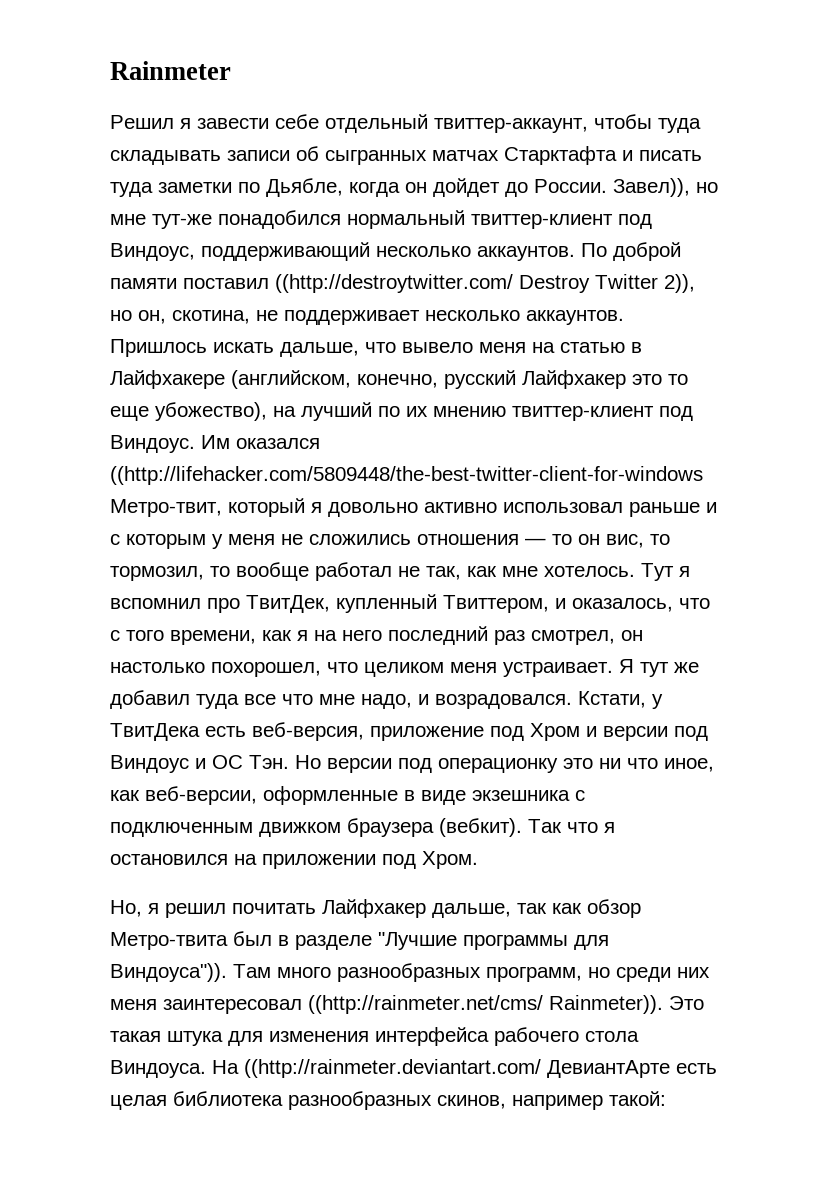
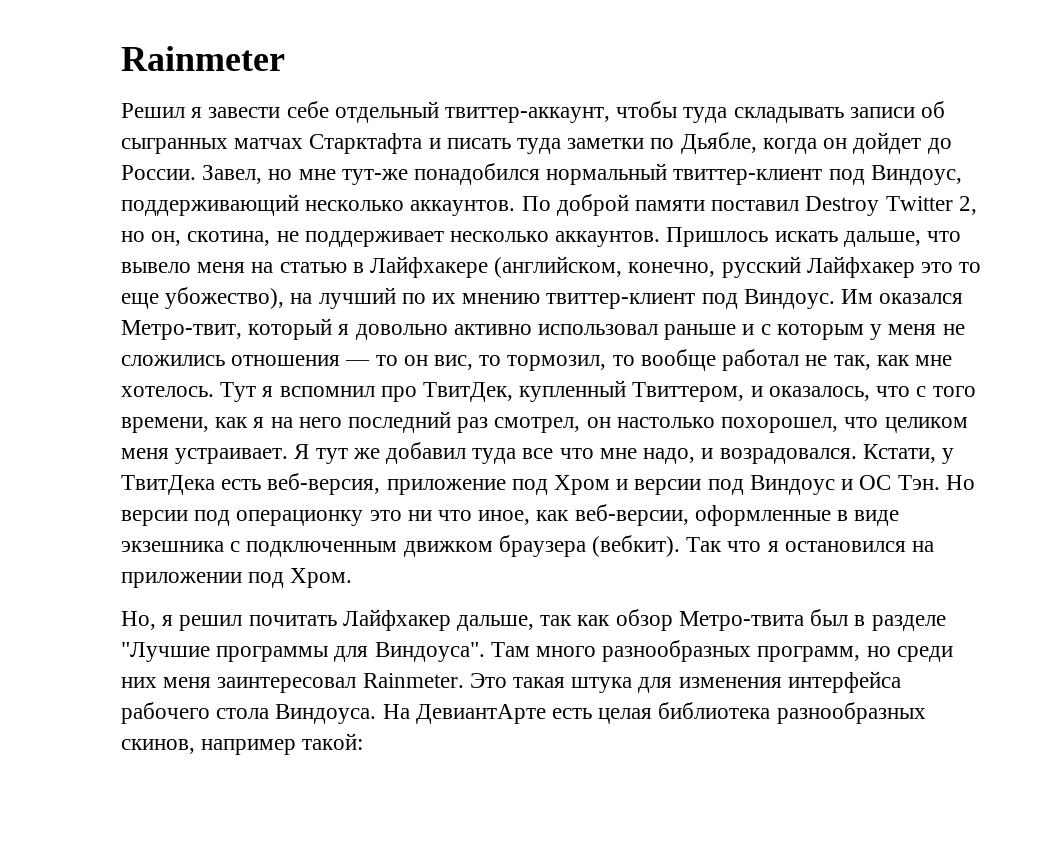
[613,178,690,197] Завел)), -> [202,165,263,184] Завел,
[275,274,513,293] ((http://destroytwitter.com/ -> (800, 205) none
[664,274,695,293] 2)), -> [958,196,977,215] 2,
[110,466,703,485] ((http://lifehacker.com/5809448/the-best-twitter-client-for-windows -> (964, 298) none
[110,963,227,982] Виндоуса")). -> [374,642,485,662] Виндоуса".
[308,995,663,1014] ((http://rainmeter.net/cms/ Rainmeter)). -> [362,673,464,688] Rainmeter.
[244,1059,541,1078] ((http://rainmeter.deviantart.com/ -> (410, 711) none

